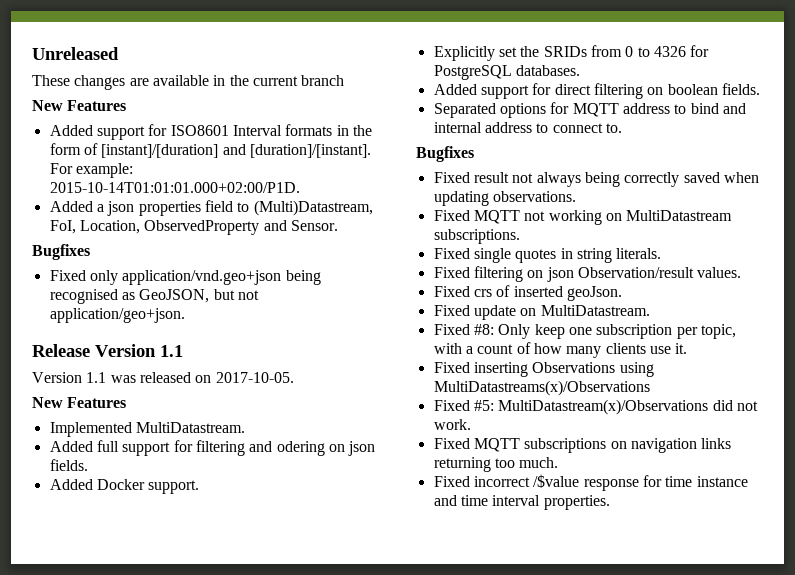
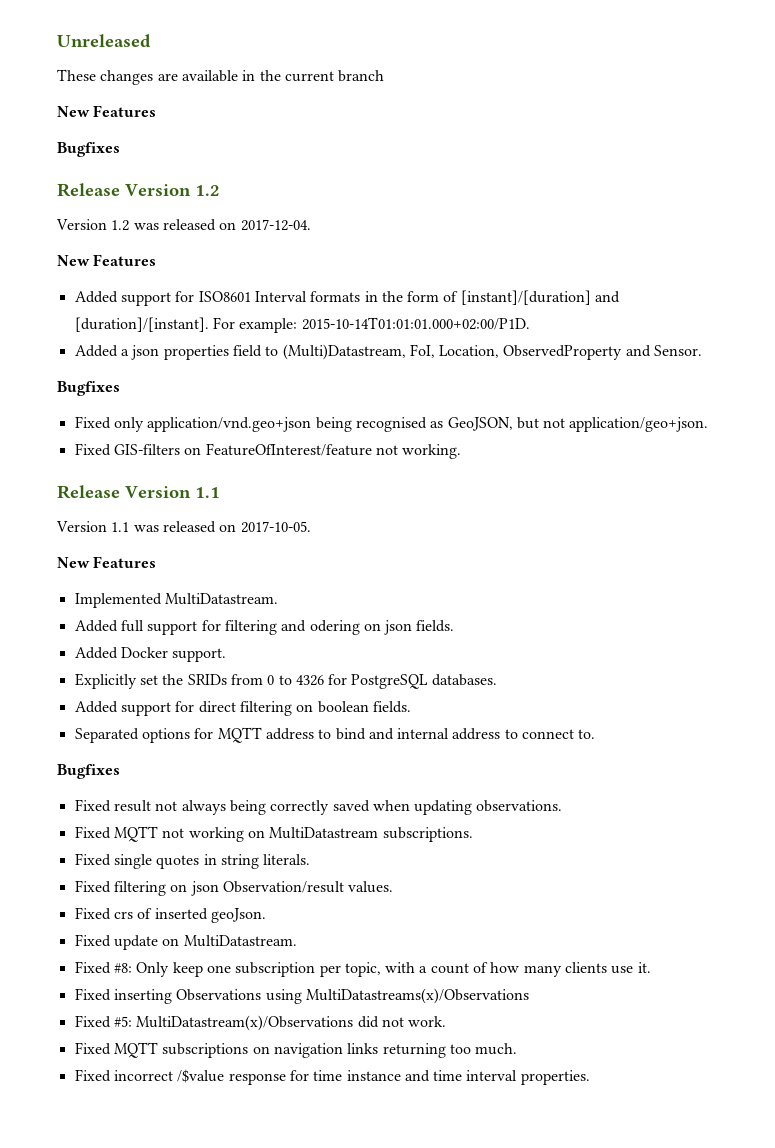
(127, 105) none -> [57,142,120,157] [57,183,220,197] [56,219,311,231] [57,254,157,266] // Bugfixes // Release Version 1.2 // Version 1.2 was released on 2017-12-04. // New Features
(185, 315) none -> [74,443,462,459] // Fixed GIS-filters on FeatureOfInterest/feature not working.

